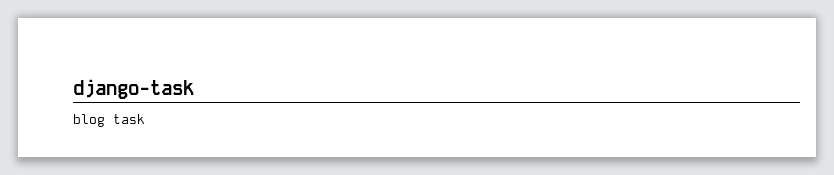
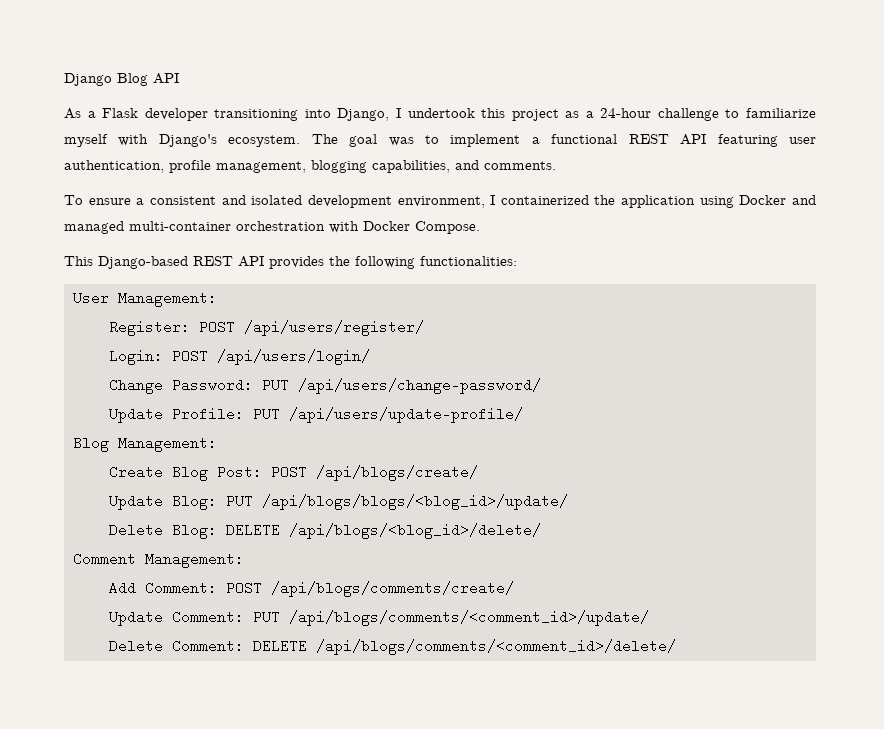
[73,79,194,99] [73,114,145,127] django-task // blog task -> [64,73,179,86] [64,108,816,121] [64,134,817,147] [64,160,556,173] [64,195,816,208] [64,221,480,234] [64,256,517,269] [73,291,217,307] [109,320,424,336] [109,349,370,365] [109,378,541,394] [109,407,523,423] [73,436,217,452] [109,465,478,481] [109,494,568,510] [109,523,541,539] [73,552,244,568] [109,581,514,597] [109,610,649,626] [109,639,676,655] Django Blog API // As a Flask developer transitioning into Django, I undertook this project as a 24-hour challenge to familiarize myself with Django's ecosystem. The goal was to implement a functional REST API featuring user authentication, profile management, blogging capabilities, and comments. // To ensure a consistent and isolated development environment, I containerized the application using Docker and managed multi-container orchestration with Docker Compose. // This Django-based REST API provides the following functionalities: // User Management: // Register: POST /api/users/register/ // Login: POST /api/users/login/ // Change Password: PUT /api/users/change-password/ // Update Profile: PUT /api/users/update-profile/ // Blog Management: // Create Blog Post: POST /api/blogs/create/ // Update Blog: PUT /api/blogs/blogs/<blog_id>/update/ // Delete Blog: DELETE /api/blogs/<blog_id>/delete/ // Comment Management: // Add Comment: POST /api/blogs/comments/create/ // Update Comment: PUT /api/blogs/comments/<comment_id>/update/ // Delete Comment: DELETE /api/blogs/comments/<comment_id>/delete/

